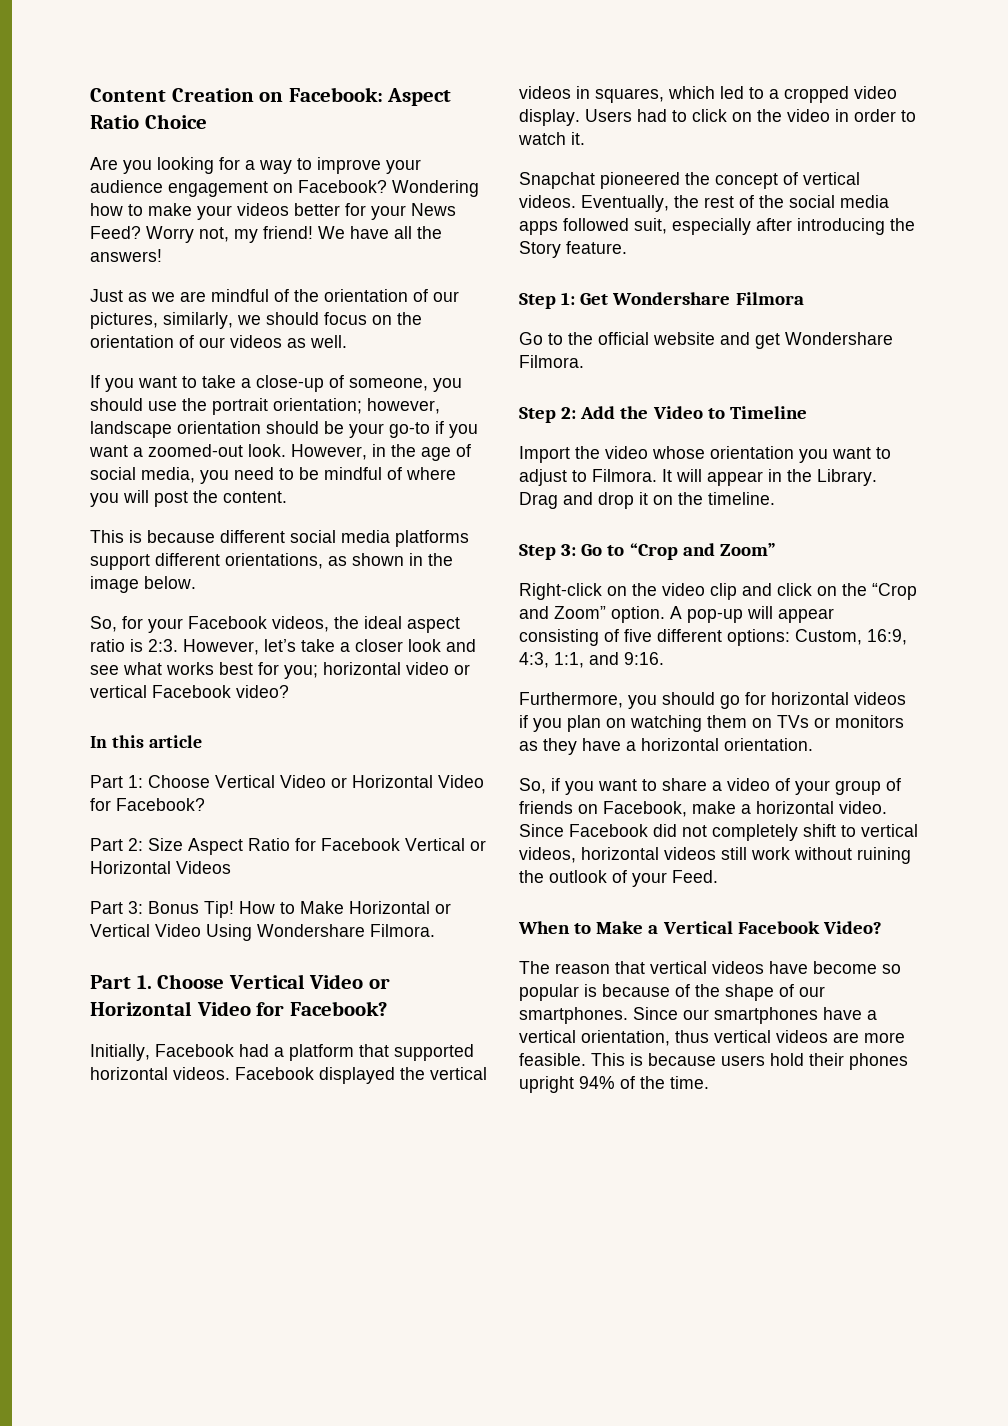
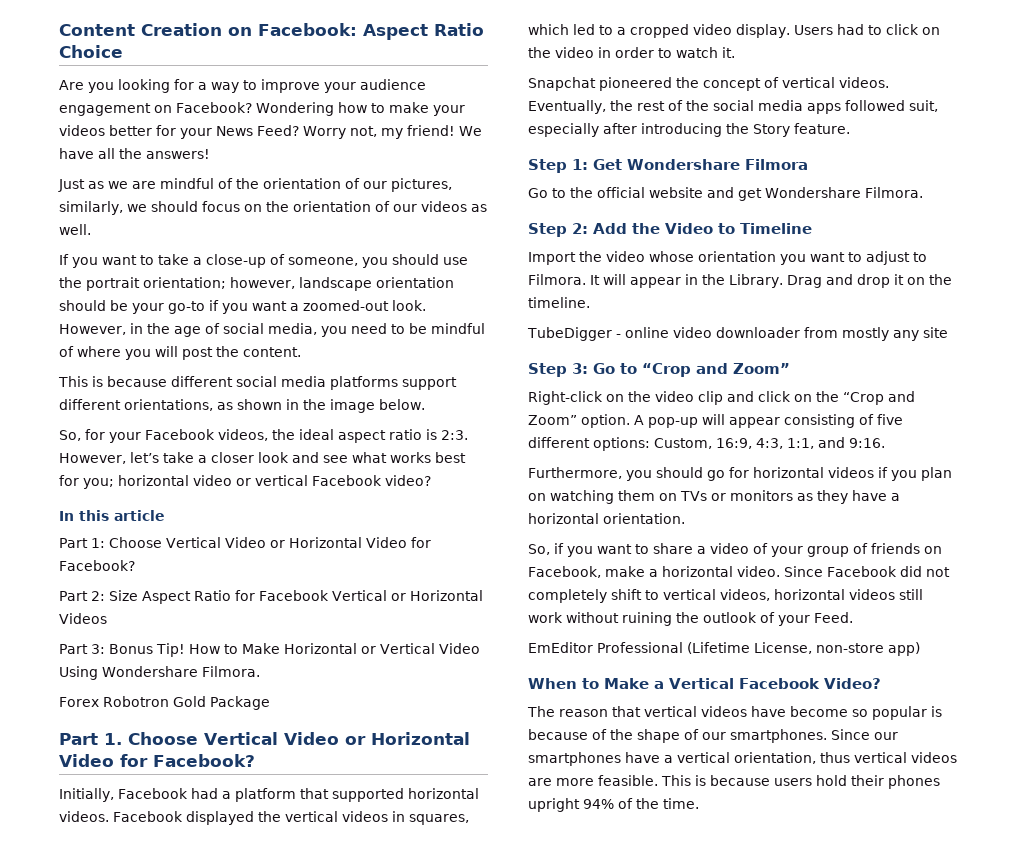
(435, 930) none -> [59,696,270,710] // Forex Robotron Gold Package
(775, 498) none -> [527,327,948,341] // TubeDigger - online video downloader from mostly any site
(718, 876) none -> [528,642,920,656] // EmEditor Professional (Lifetime License, non-store app)

